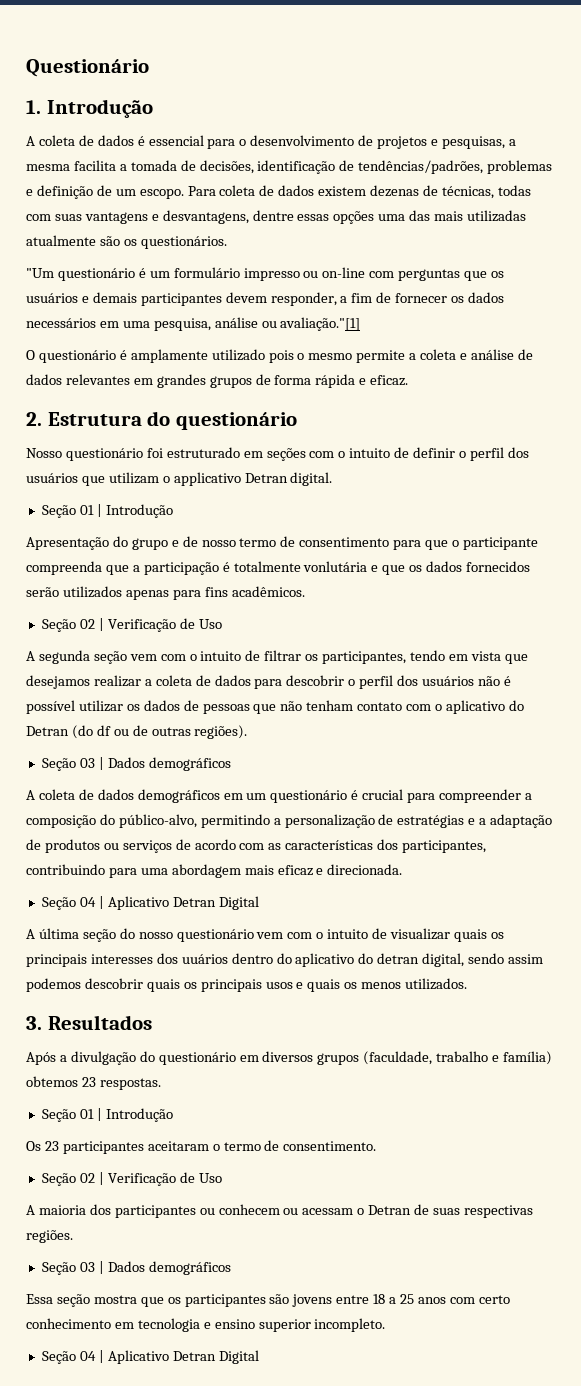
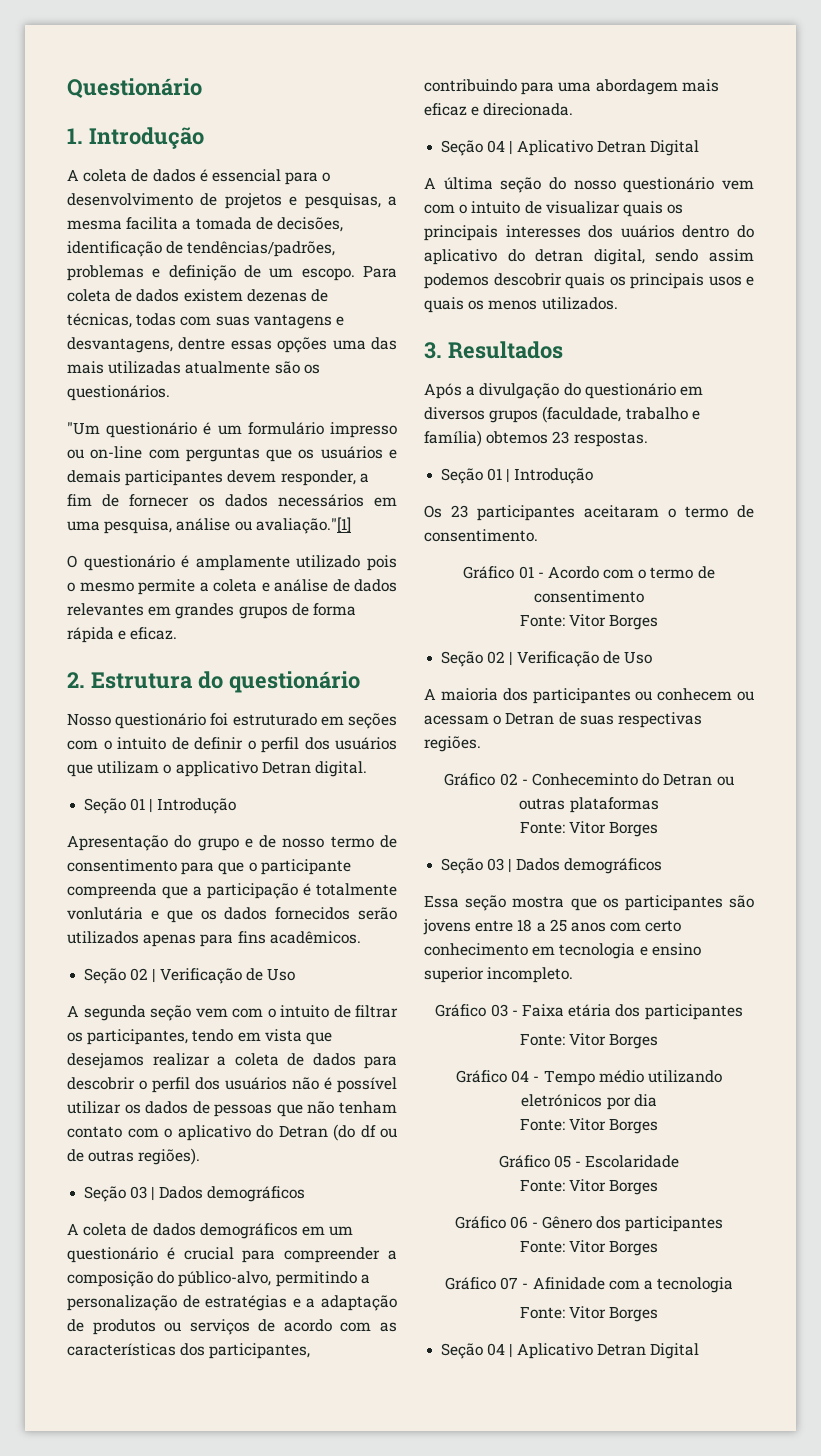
(377, 1146) none -> [463,566,715,579] [534,590,644,603] [519,614,659,630] // Gráfico 01 - Acordo com o termo de consentimento // Fonte: Vitor Borges
(73, 1236) none -> [444,773,734,786] [519,797,659,813] [519,821,659,837] // Gráfico 02 - Conheceminto do Detran ou outras plataformas // Fonte: Vitor Borges
(386, 1325) none -> [435,1004,743,1020] [519,1033,659,1049] [456,1070,722,1086] [521,1094,657,1110] [519,1118,659,1134] [498,1155,680,1168] [519,1179,659,1195] [454,1216,724,1232] [519,1240,659,1256] [444,1277,734,1293] [519,1306,659,1322] // Gráfico 03 - Faixa etária dos participantes // Fonte: Vitor Borges // Gráfico 04 - Tempo médio utilizando eletrónicos por dia // Fonte: Vitor Borges // Gráfico 05 - Escolaridade // Fonte: Vitor Borges // Gráfico 06 - Gênero dos participantes // Fonte: Vitor Borges // Gráfico 07 - Afinidade com a tecnologia // Fonte: Vitor Borges

